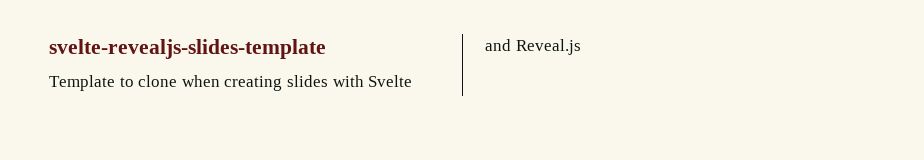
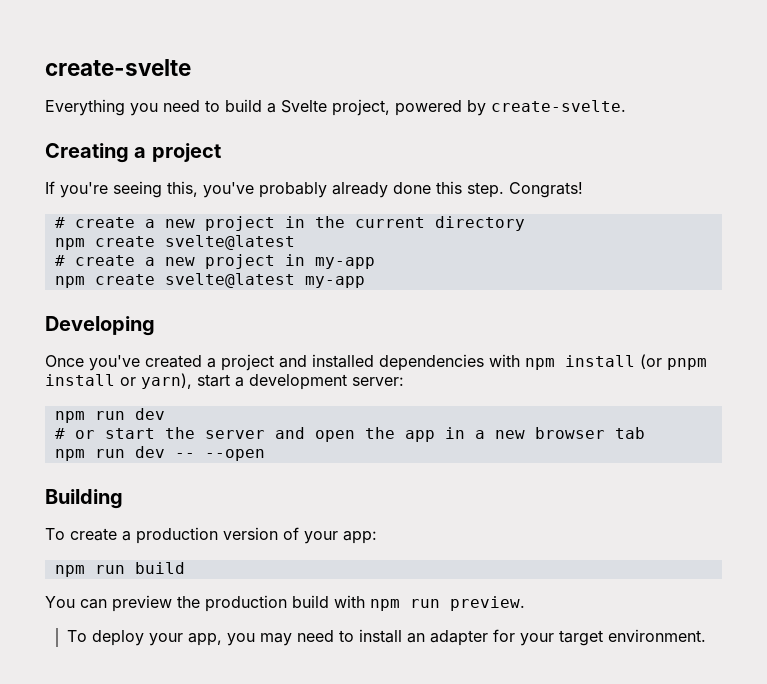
[49,39,326,59] [49,75,413,91] [485,39,581,55] svelte-revealjs-slides-template // Template to clone when creating slides with Svelte and Reveal.js -> [45,59,191,76] [45,99,626,116] [45,143,221,163] [45,181,583,198] [54,216,525,231] [54,235,295,250] [54,254,375,269] [54,273,365,288] [45,316,155,336] [45,354,707,371] [45,373,404,390] [54,408,165,423] [54,427,645,442] [54,446,265,461] [45,489,123,509] [45,527,377,544] [54,562,185,577] [45,595,525,612] [66,629,706,646] create-svelte // Everything you need to build a Svelte project, powered by create-svelte. // Creating a project // If you're seeing this, you've probably already done this step. Congrats! // # create a new project in the current directory // npm create svelte@latest // # create a new project in my-app // npm create svelte@latest my-app // Developing // Once you've created a project and installed dependencies with npm install (or pnpm install or yarn), start a development server: // npm run dev // # or start the server and open the app in a new browser tab // npm run dev -- --open // Building // To create a production version of your app: // npm run build // You can preview the production build with npm run preview. // To deploy your app, you may need to install an adapter for your target environment.

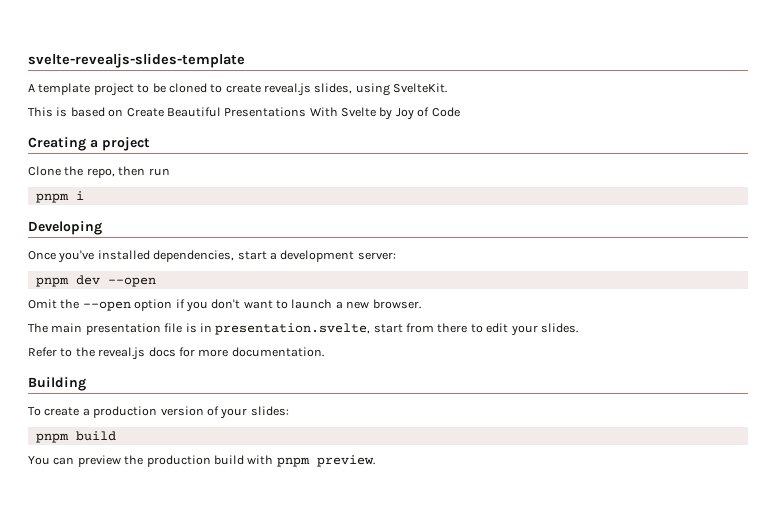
[45,59,191,76] [45,99,626,116] [45,143,221,163] [45,181,583,198] [54,216,525,231] [54,235,295,250] [54,254,375,269] [54,273,365,288] [45,316,155,336] [45,354,707,371] [45,373,192,389] create-svelte // Everything you need to build a Svelte project, powered by create-svelte. // Creating a project // If you're seeing this, you've probably already done this step. Congrats! // # create a new project in the current directory // npm create svelte@latest // # create a new project in my-app // npm create svelte@latest my-app // Developing // Once you've created a project and installed dependencies with npm install (or pnpm install or yarn), -> [28,53,245,68] [28,83,448,96] [28,107,460,120] [28,137,150,151] [28,166,170,178] [35,191,84,203] [28,221,102,235] [28,250,235,263] svelte-revealjs-slides-template // A template project to be cloned to create reveal.js slides, using SvelteKit. // This is based on Create Beautiful Presentations With Svelte by Joy of Code // Creating a project // Clone the repo, then run // pnpm i // Developing // Once you've installed dependencies,
[54,408,165,423] [54,427,645,442] [54,446,265,461] npm run dev // # or start the server and open the app in a new browser tab // npm run dev -- --open -> [35,275,156,287] [28,299,421,312] [28,323,578,336] [28,347,324,360] pnpm dev --open // Omit the --open option if you don't want to launch a new browser. // The main presentation file is in presentation.svelte, start from there to edit your slides. // Refer to the reveal.js docs for more documentation.
[343,531,377,544] [54,565,125,577] app: // npm run -> [250,406,289,416] [35,433,69,443] slides: // pnpm
[370,599,440,611] npm run -> [276,457,310,467] pnpm
[66,629,706,646] // To deploy your app, you may need to install an adapter for your target environment. -> (375, 461) none

